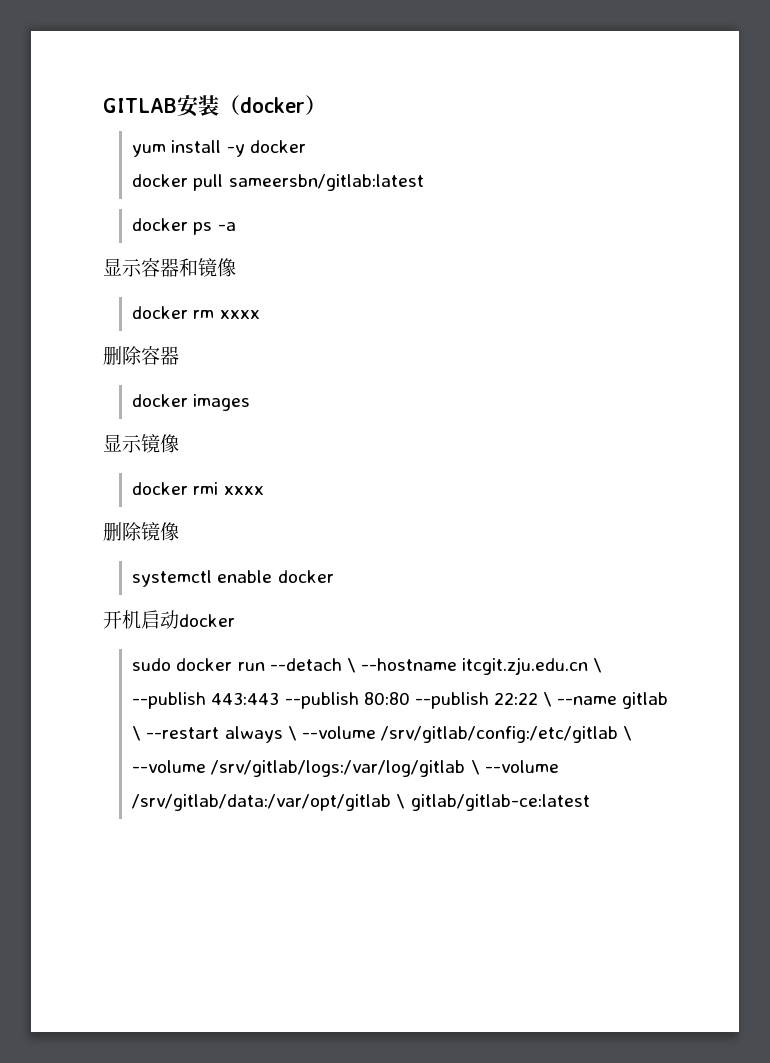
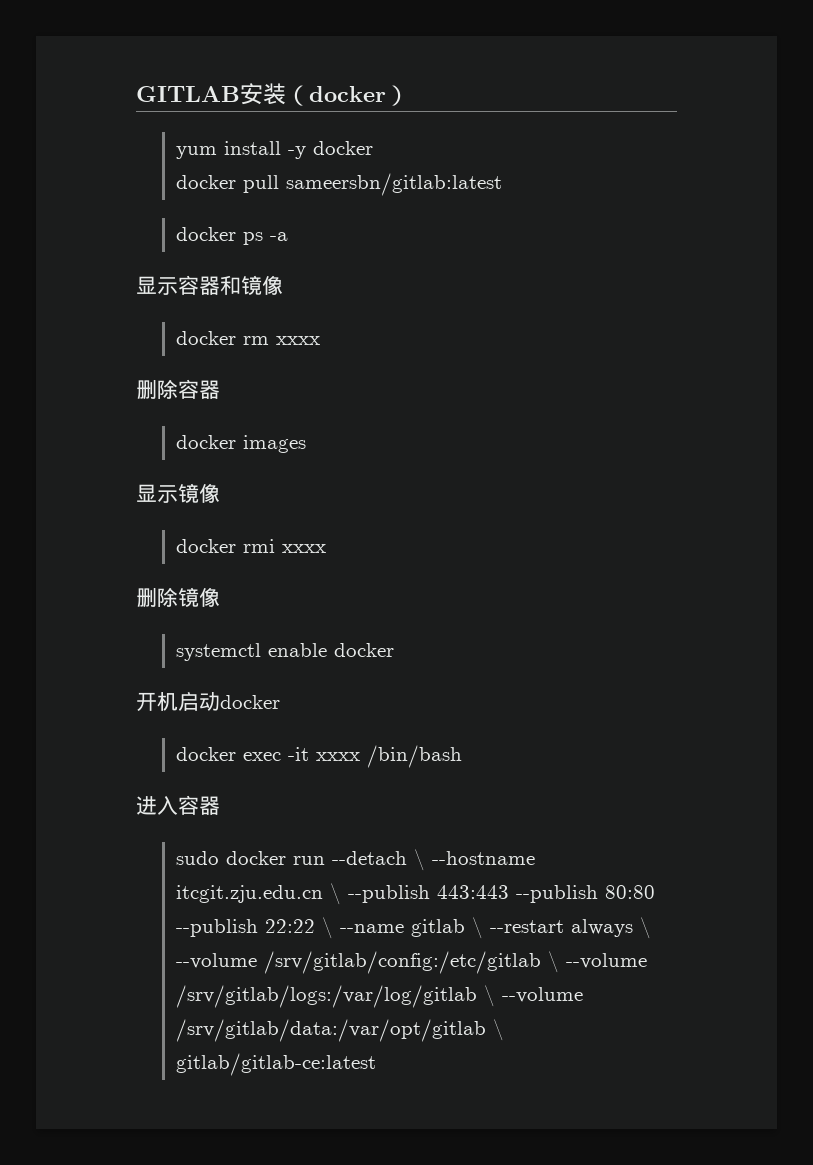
(235, 620) none -> [176,745,463,768] [136,795,220,815] // docker exec -it xxxx /bin/bash // 进入容器

